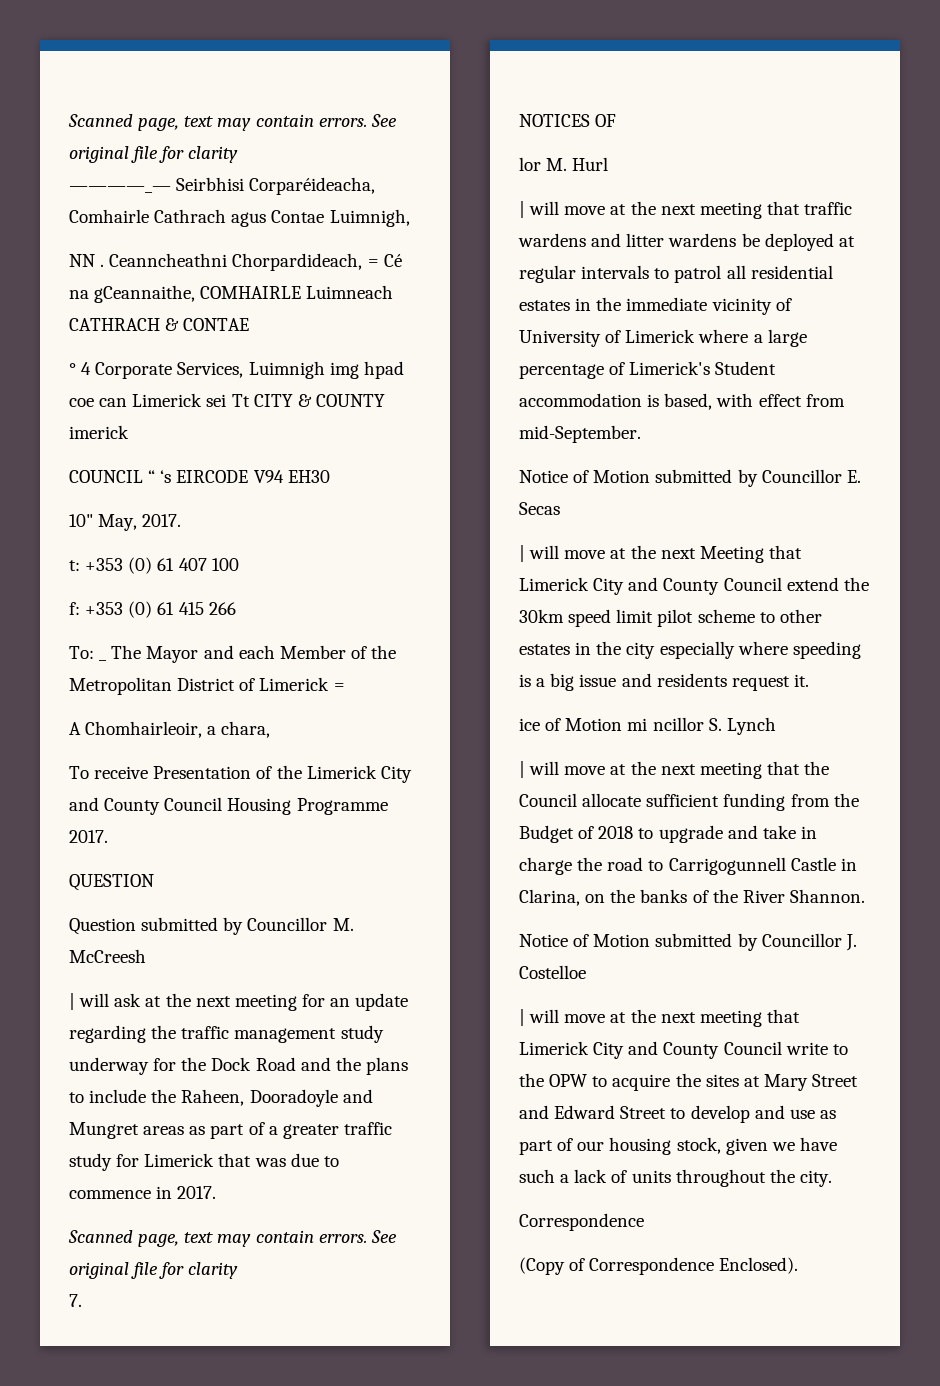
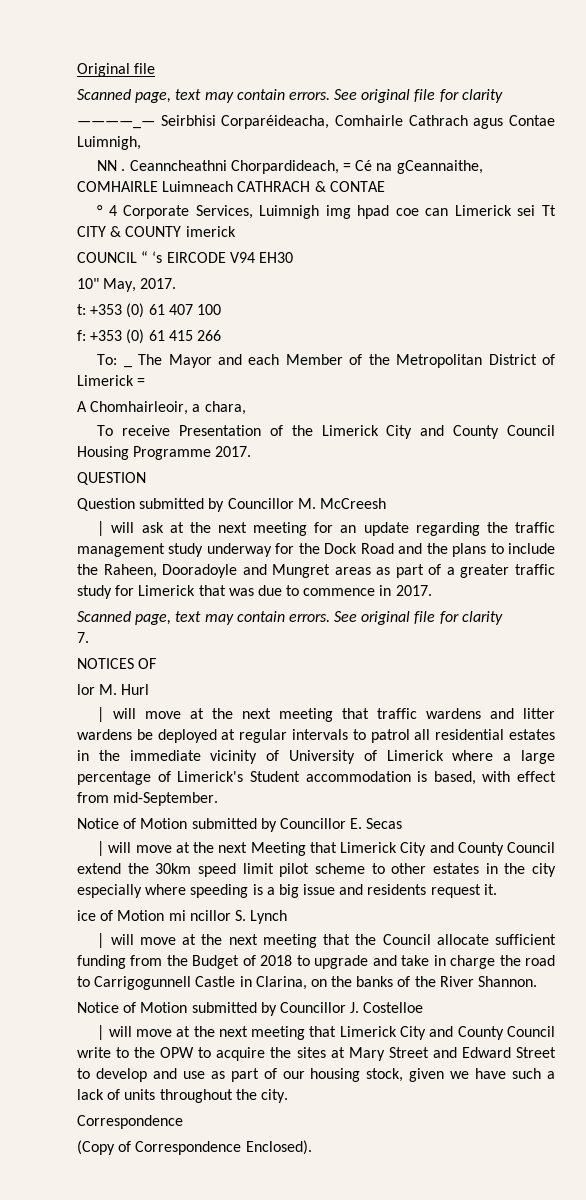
(68, 120) none -> [77,63,156,77] Original file //

